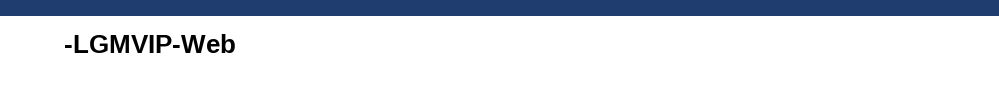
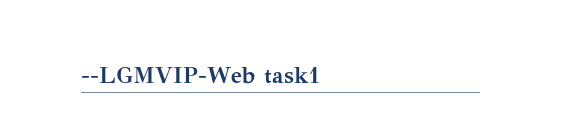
[64,34,236,53] -LGMVIP-Web -> [81,66,320,84] --LGMVIP-Web task1

